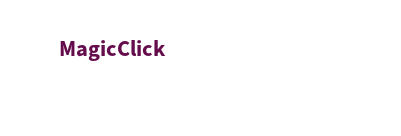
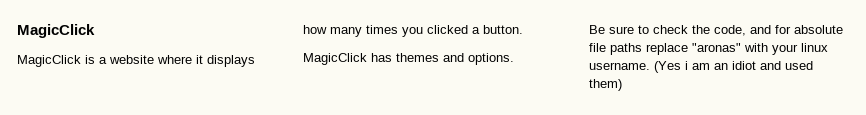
[59,40,166,61] MagicClick -> [17,24,95,38] [17,55,255,67] [303,25,523,37] [303,53,514,65] [589,25,843,36] [589,43,828,55] [589,61,813,73] [589,79,622,91] MagicClick // MagicClick is a website where it displays how many times you clicked a button. // MagicClick has themes and options. // Be sure to check the code, and for absolute file paths replace "aronas" with your linux username. (Yes i am an idiot and used them)

